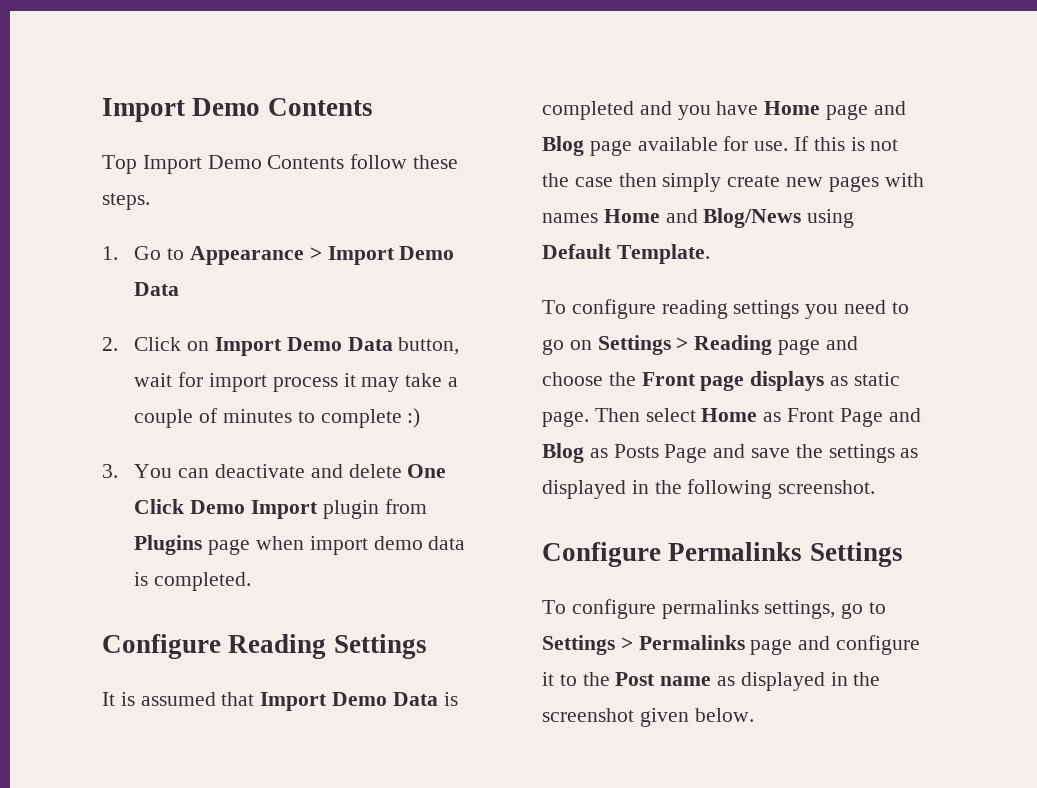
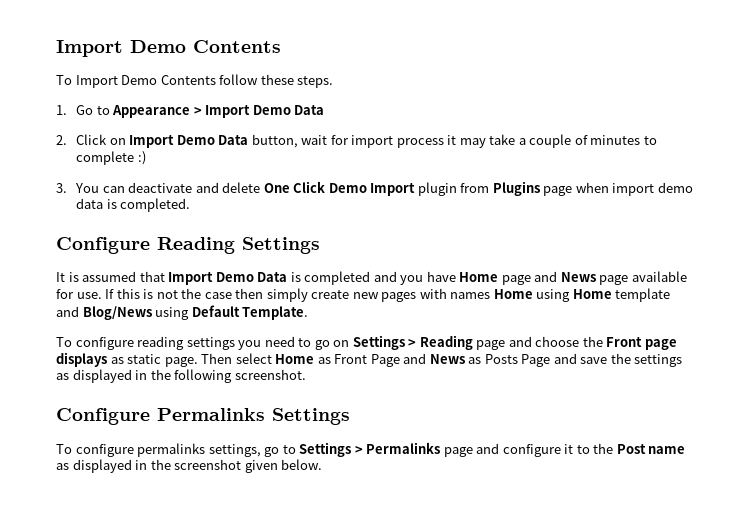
[102,155,137,174] Top -> [56,75,72,85] To
[542,136,584,156] Blog -> [560,272,596,282] News
(660, 216) none -> [536,288,671,302] using Home template
[542,443,584,463] Blog -> [429,354,465,364] News

